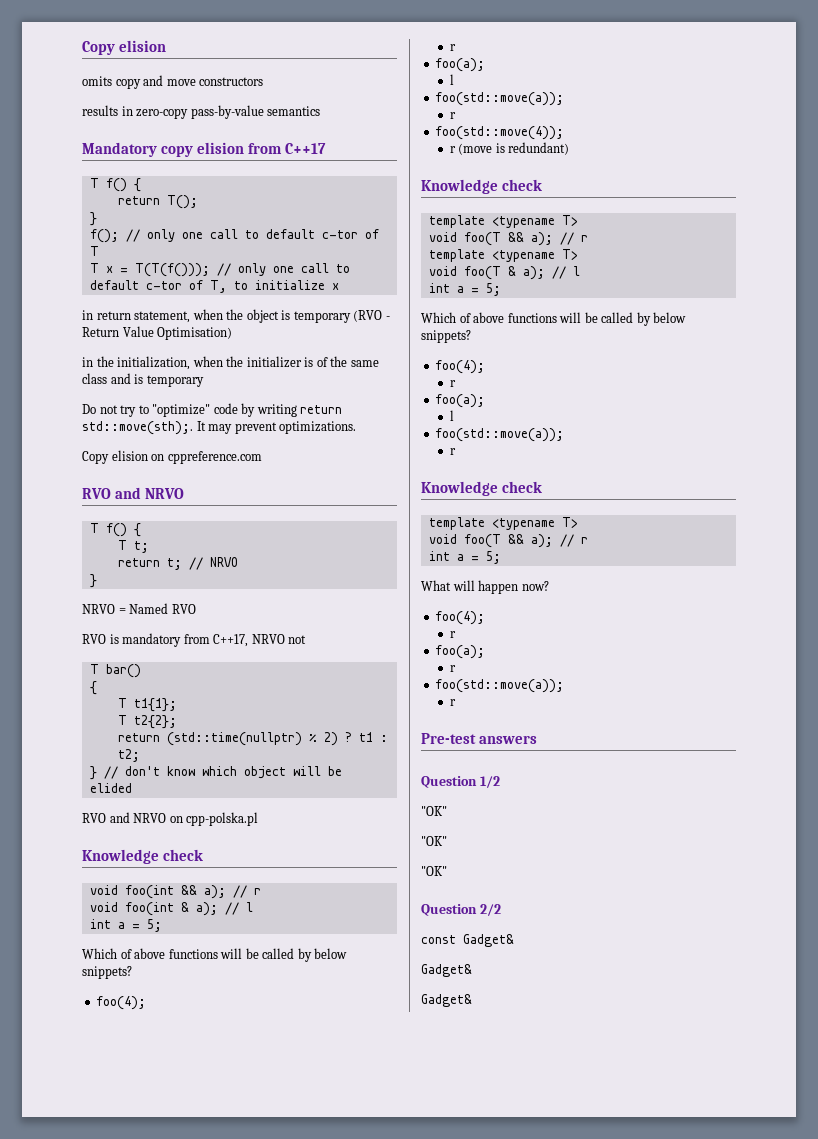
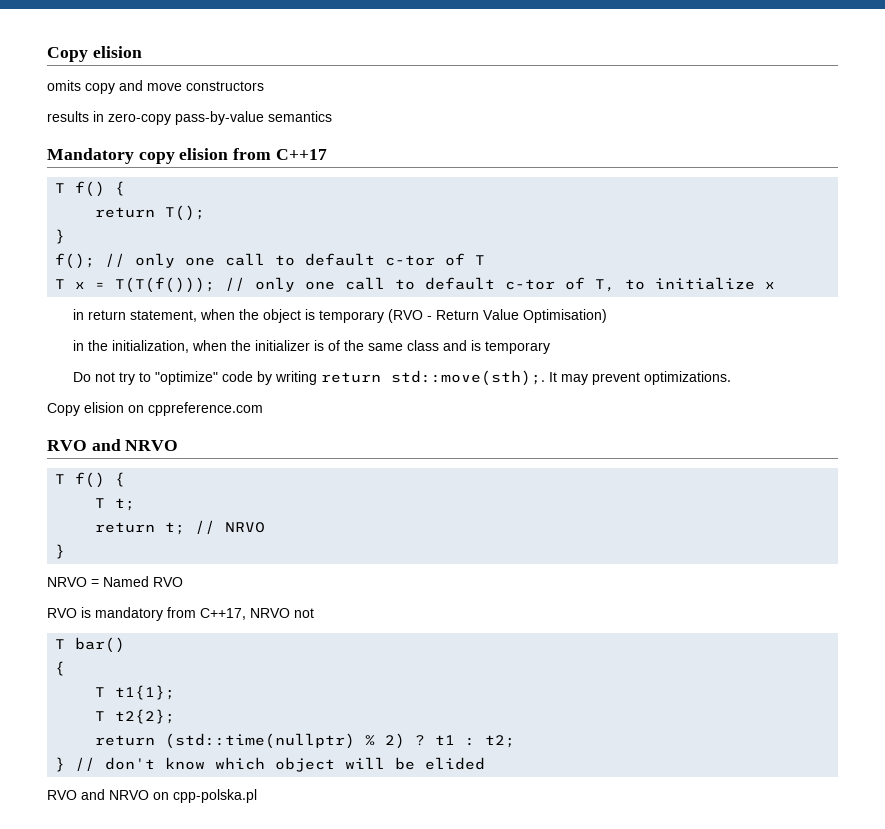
[82,849,203,864] [89,885,261,899] [89,902,253,916] [89,919,162,932] [82,948,348,962] [82,966,132,979] [96,996,147,1010] [449,44,456,51] [435,58,486,72] [449,74,454,85] [435,92,565,106] [449,112,456,119] [435,126,565,140] [449,142,570,155] [421,179,542,194] [428,215,578,228] [428,232,588,246] [428,249,578,262] [428,266,580,280] [428,283,501,296] [421,312,687,326] [421,330,471,343] [435,360,486,374] [449,380,456,387] [435,394,486,408] [449,410,454,421] [435,428,565,442] [449,448,456,455] [421,481,542,496] [428,517,578,530] [428,534,588,548] [428,551,501,564] [421,580,549,594] [435,611,486,625] [449,631,456,638] [435,645,486,659] [449,665,456,672] [435,679,565,693] [449,699,456,706] [421,733,537,744] [421,776,500,788] [421,806,447,816] [421,836,447,846] [421,866,447,876] [421,904,501,916] [421,934,514,947] [421,964,472,977] [421,994,472,1007] // Knowledge check // void foo(int && a); // r // void foo(int & a); // l // int a = 5; // Which of above functions will be called by below snippets? // foo(4); // r // foo(a); // l // foo(std::move(a)); // r // foo(std::move(4)); // r (move is redundant) // Knowledge check // template <typename T> // void foo(T && a); // r // template <typename T> // void foo(T & a); // l // int a = 5; // Which of above functions will be called by below snippets? // foo(4); // r // foo(a); // l // foo(std::move(a)); // r // Knowledge check // template <typename T> // void foo(T && a); // r // int a = 5; // What will happen now? // foo(4); // r // foo(a); // r // foo(std::move(a)); // r // Pre-test answers // Question 1/2 // "OK" // "OK" // "OK" // Question 2/2 // const Gadget& // Gadget& // Gadget& -> (257, 796) none

